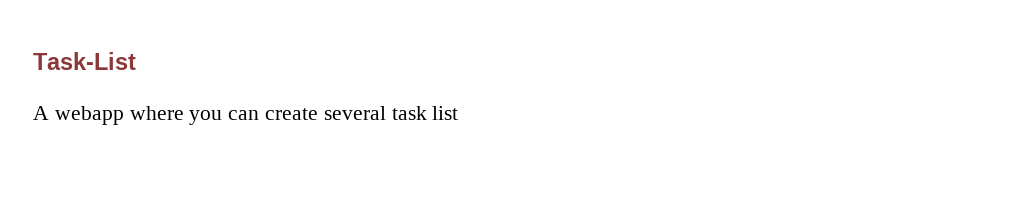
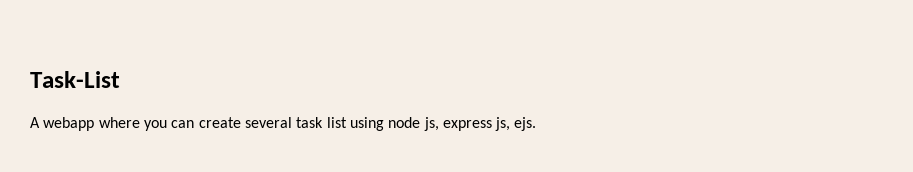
(459, 113) none -> [349,117,537,131] using node js, express js, ejs.

